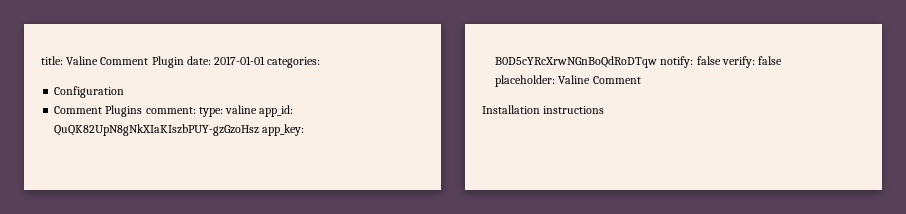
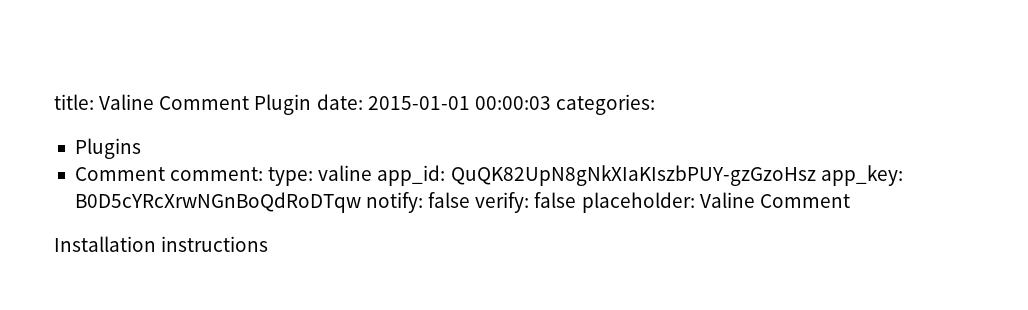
[214,56,266,65] 2017-01-01 -> [367,96,551,110] 2015-01-01 00:00:03
[54,86,125,98] [54,105,143,117] Configuration // Comment Plugins -> [74,138,141,159] [74,167,165,181] Plugins // Comment

